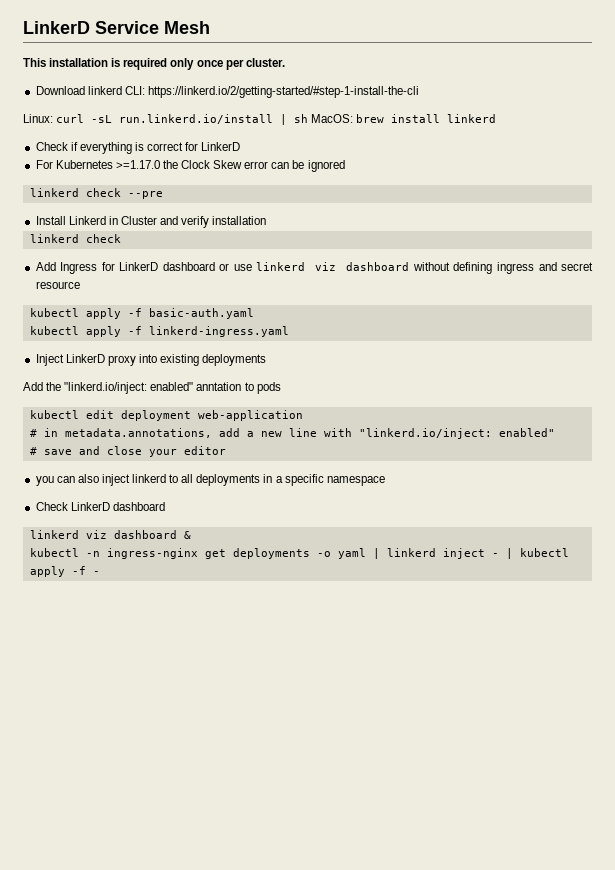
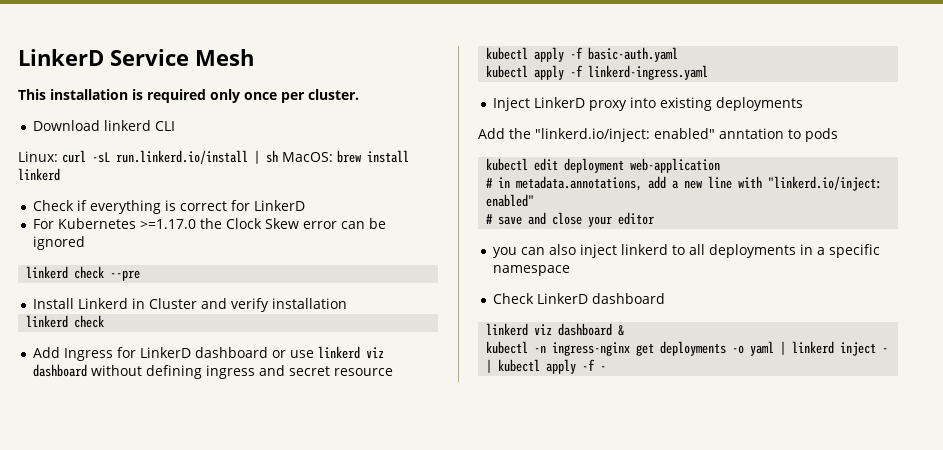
[124,86,419,98] CLI: https://linkerd.io/2/getting-started/#step-1-install-the-cli -> [155,121,176,131] CLI

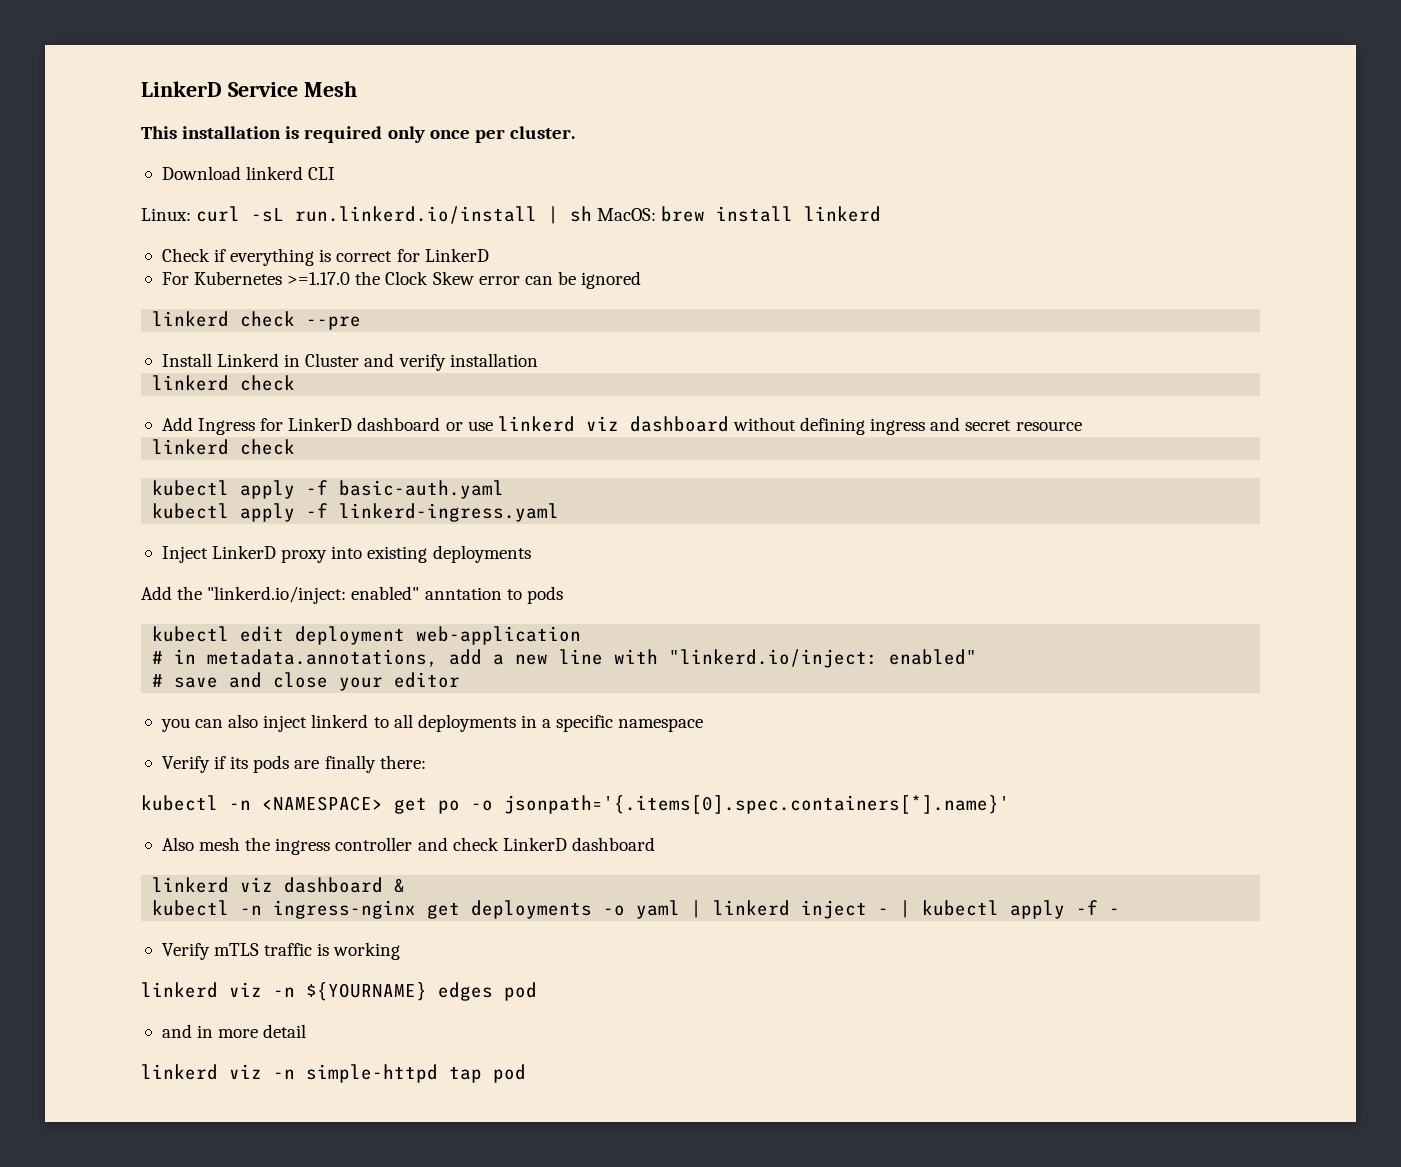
(394, 372) none -> [152,439,296,455] // linkerd check
[493,293,535,304] Check -> [161,755,426,773] [141,795,1010,814] [161,837,499,855] Verify if its pods are finally there: // kubectl -n <NAMESPACE> get po -o jsonpath='{.items[0].spec.containers[*].name}' // Also mesh the ingress controller and check
(607, 368) none -> [161,942,401,960] [141,982,537,1001] [161,1024,307,1038] [141,1064,526,1083] // Verify mTLS traffic is working // linkerd viz -n ${YOURNAME} edges pod // and in more detail // linkerd viz -n simple-httpd tap pod

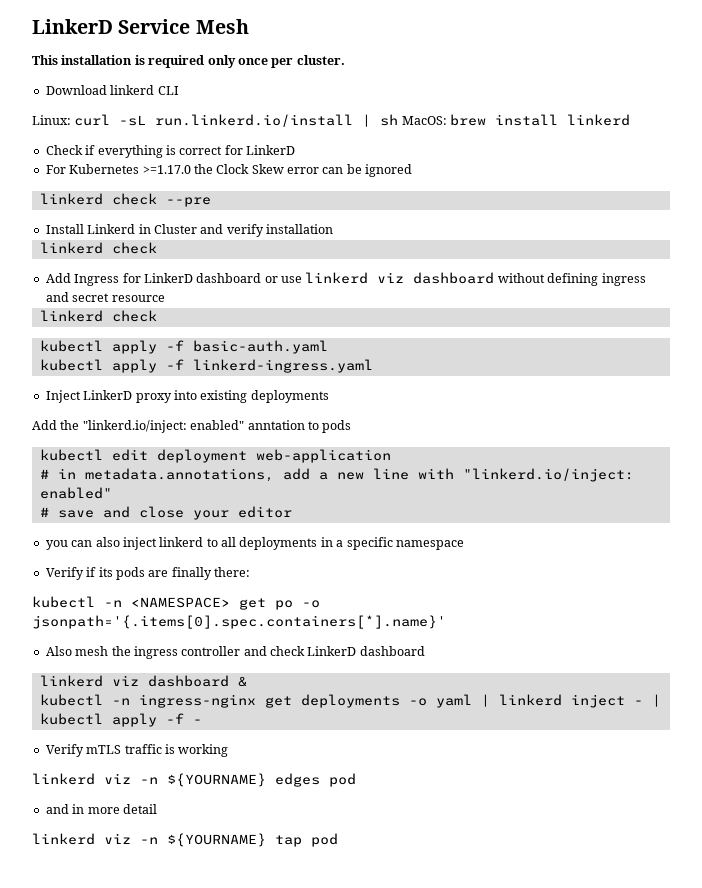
[306,1064,438,1083] simple-httpd -> [167,833,266,847] ${YOURNAME}

